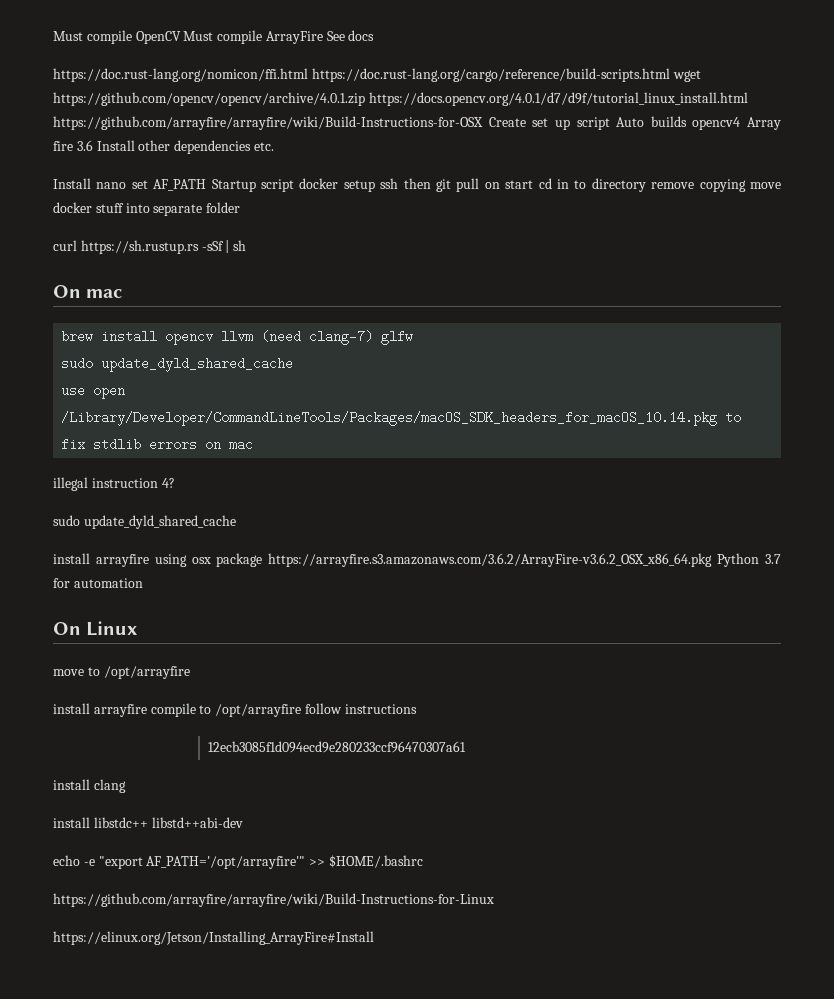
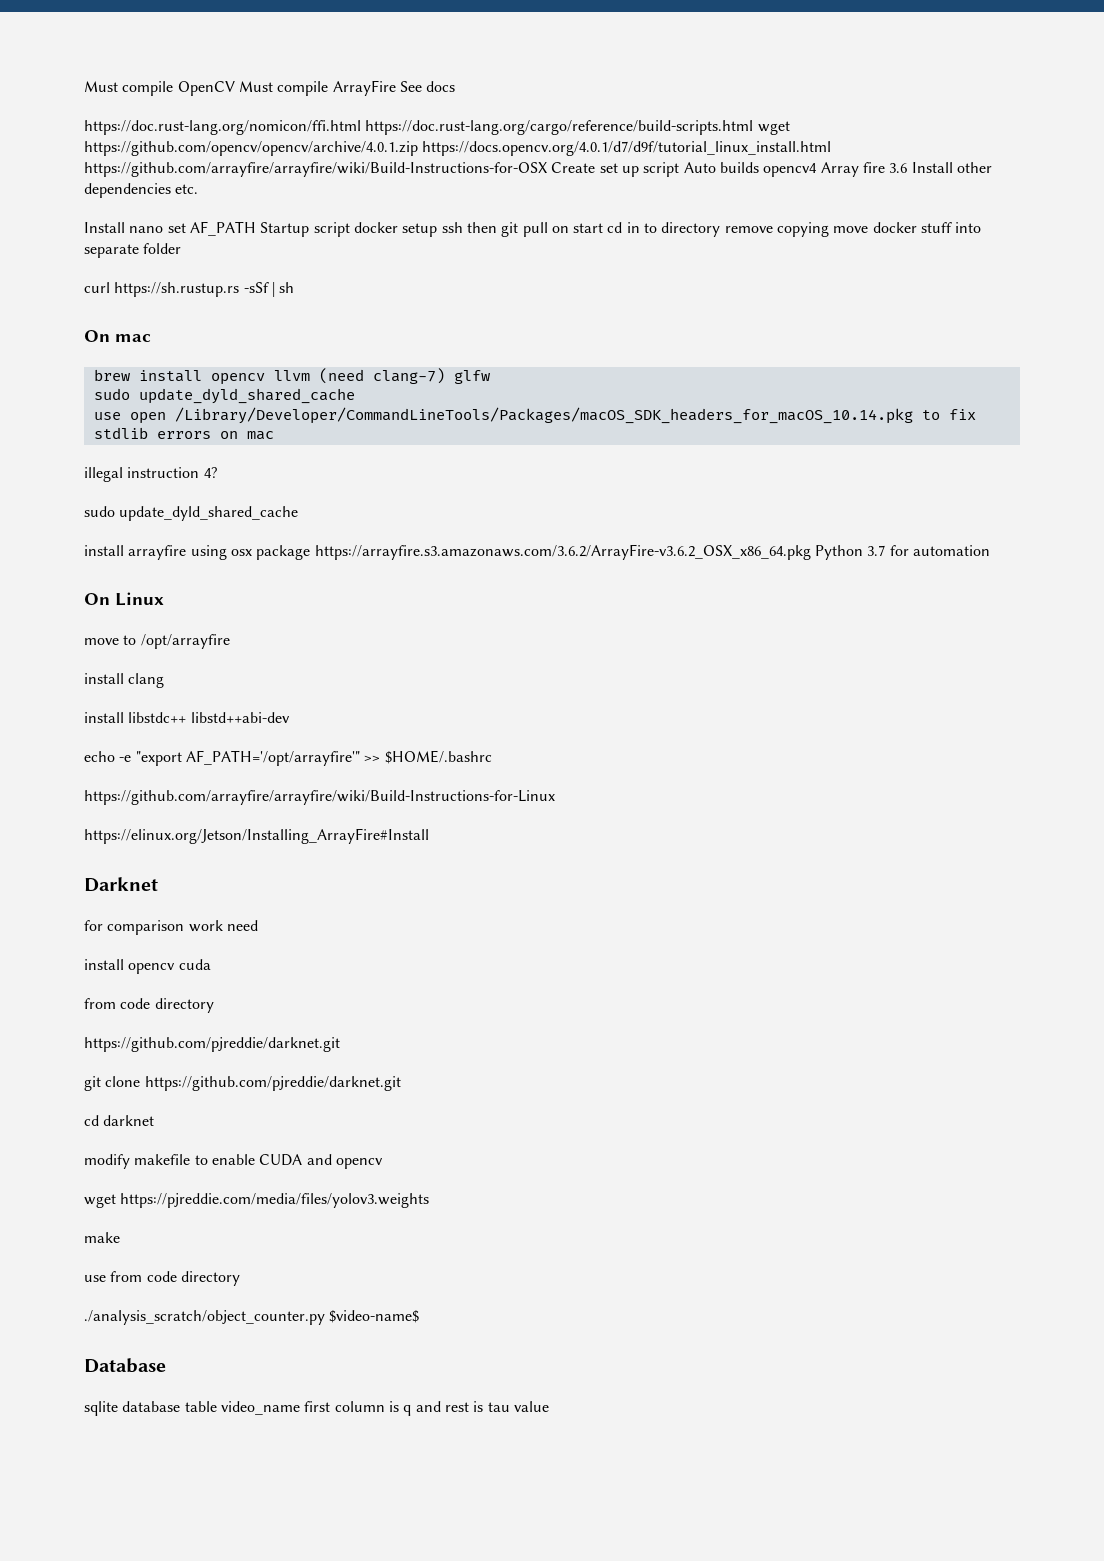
[53,703,417,717] [207,741,466,753] // install arrayfire compile to /opt/arrayfire follow instructions // 12ecb3085f1d094ecd9e280233ccf96470307a61 -> (230, 641) none
(374, 938) none -> [84,877,158,892] [84,920,258,935] [84,959,211,974] [84,998,214,1013] [84,1037,340,1052] [84,1076,401,1091] [84,1115,155,1126] [84,1154,383,1169] [84,1193,430,1208] [84,1232,120,1243] [84,1271,240,1286] [84,1310,420,1325] [84,1358,166,1373] [84,1401,549,1416] // Darknet // for comparison work need // install opencv cuda // from code directory // https://github.com/pjreddie/darknet.git // git clone https://github.com/pjreddie/darknet.git // cd darknet // modify makefile to enable CUDA and opencv // wget https://pjreddie.com/media/files/yolov3.weights // make // use from code directory // ./analysis_scratch/object_counter.py $video-name$ // Database // sqlite database table video_name first column is q and rest is tau value

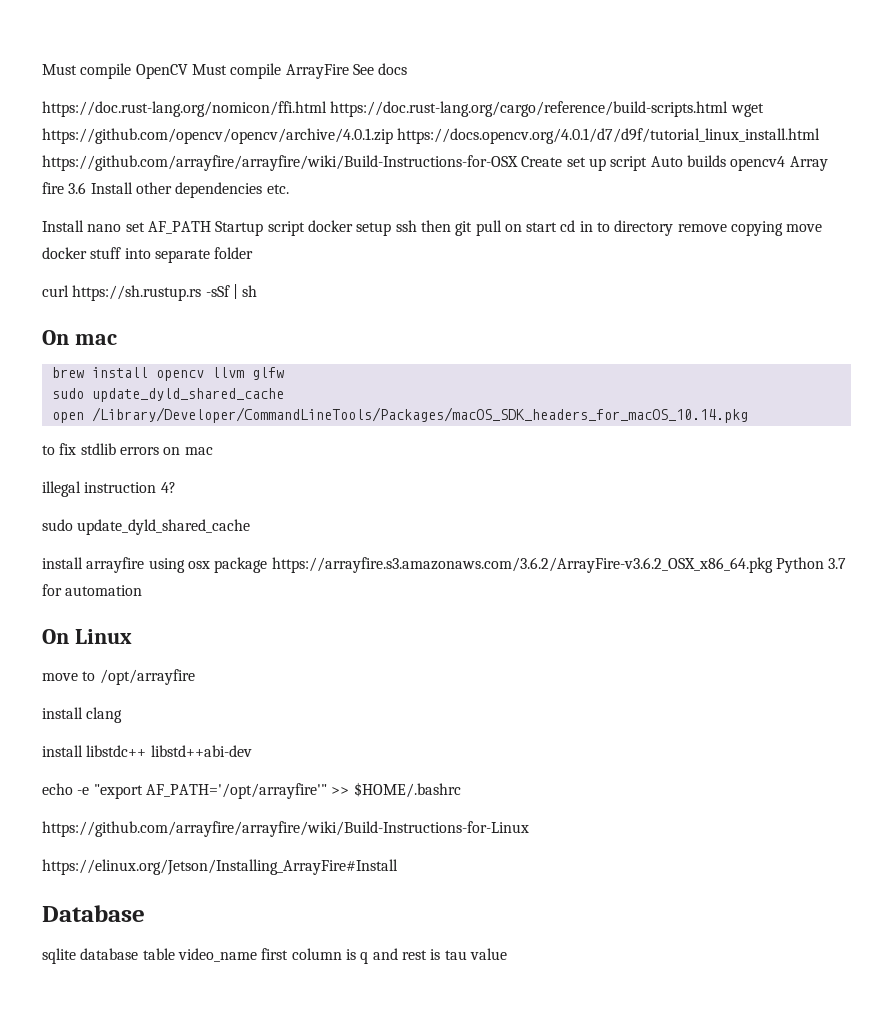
[318,368,445,384] (need clang-7) -> (244, 372) none
[93,412,121,420] use -> (284, 395) none
(913, 415) none -> (748, 415) //
[84,877,158,892] [84,920,258,935] [84,959,211,974] [84,998,214,1013] [84,1037,340,1052] [84,1076,401,1091] [84,1115,155,1126] [84,1154,383,1169] [84,1193,430,1208] [84,1232,120,1243] [84,1271,240,1286] [84,1310,420,1325] // Darknet // for comparison work need // install opencv cuda // from code directory // https://github.com/pjreddie/darknet.git // git clone https://github.com/pjreddie/darknet.git // cd darknet // modify makefile to enable CUDA and opencv // wget https://pjreddie.com/media/files/yolov3.weights // make // use from code directory // ./analysis_scratch/object_counter.py $video-name$ -> (398, 867) none

